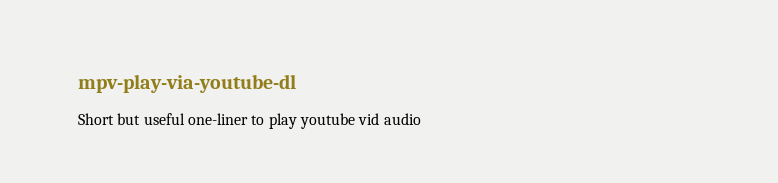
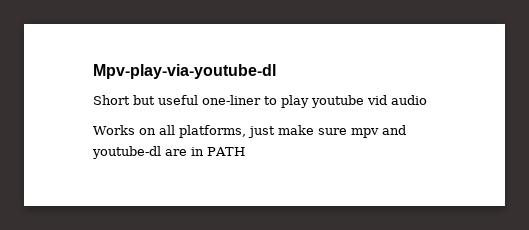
[78,74,296,93] mpv-play-via-youtube-dl -> [93,64,276,79] Mpv-play-via-youtube-dl
(421, 119) none -> [93,125,406,138] [92,146,245,159] // Works on all platforms, just make sure mpv and youtube-dl are in PATH

